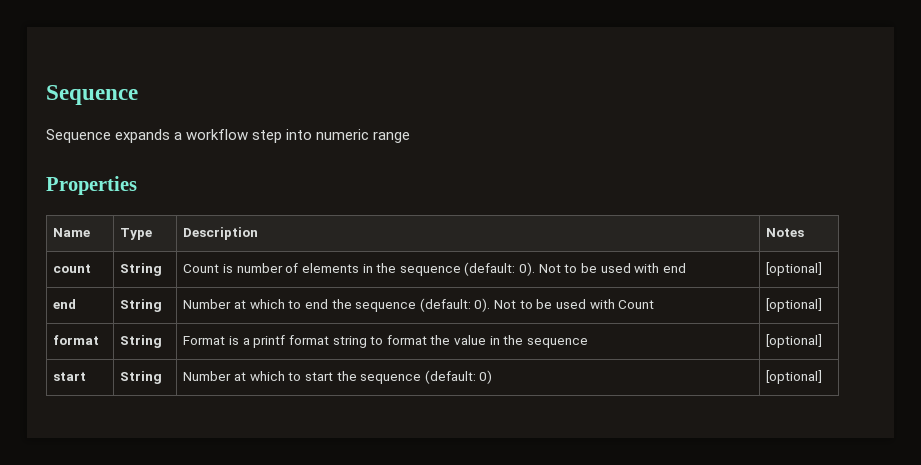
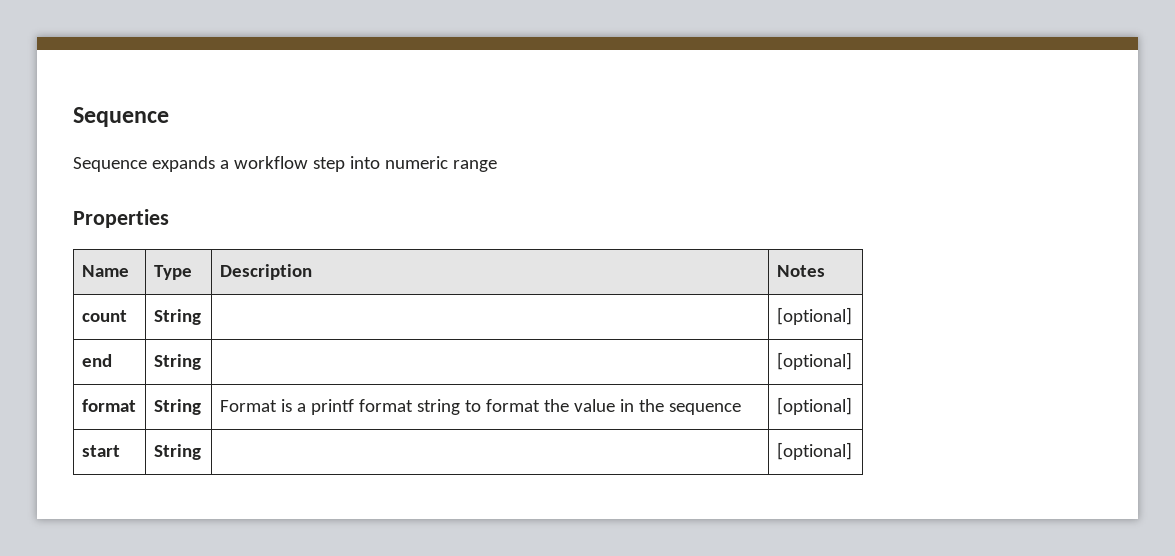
[183,262,686,276] [766,262,823,276] [53,299,77,309] [120,299,163,312] [183,298,655,312] Count is number of elements in the sequence (default: 0). Not to be used with end | [optional] // end | String | Number at which to end the sequence (default: 0). Not to be used with Count -> [776,307,852,325] [81,354,112,367] [153,354,201,370] | [optional] // end | String |
[183,370,493,384] Number at which to start the sequence (default: 0) -> (201, 452) none

